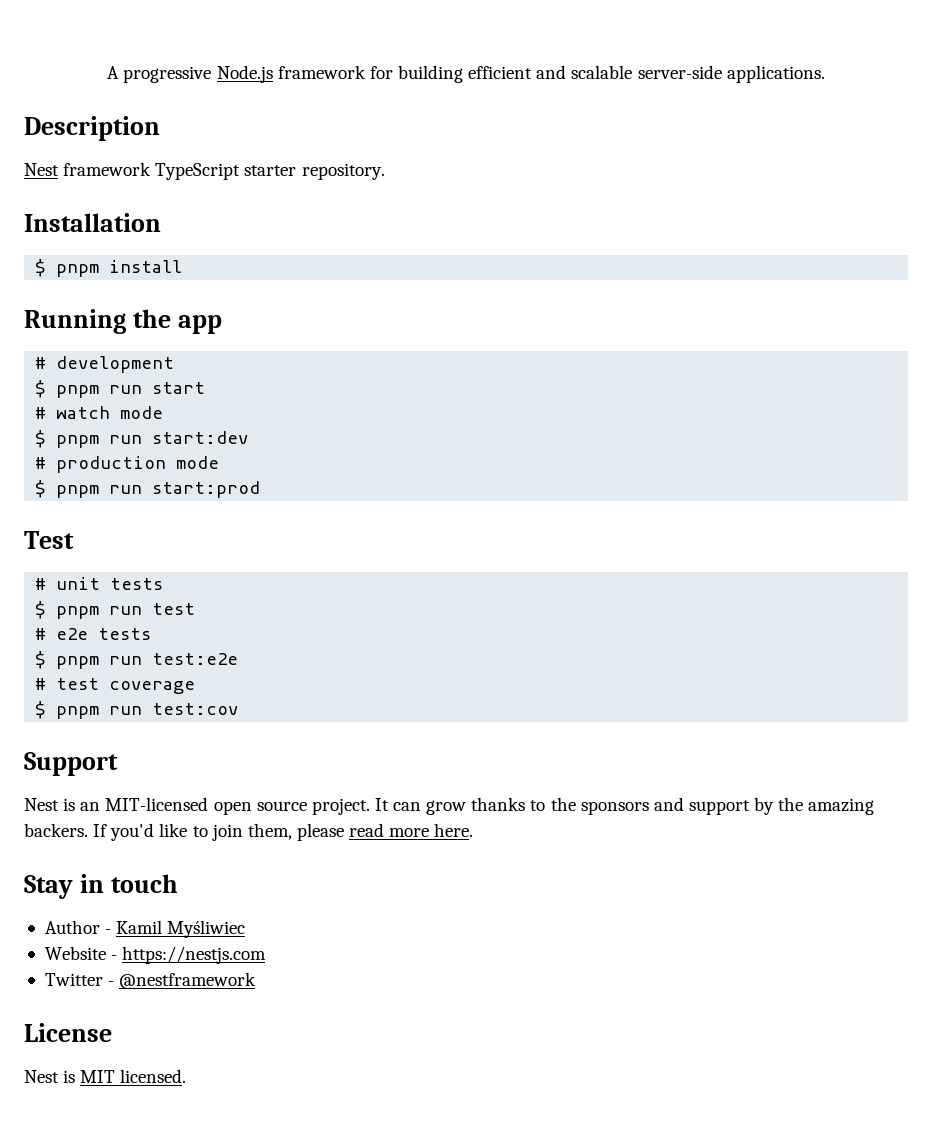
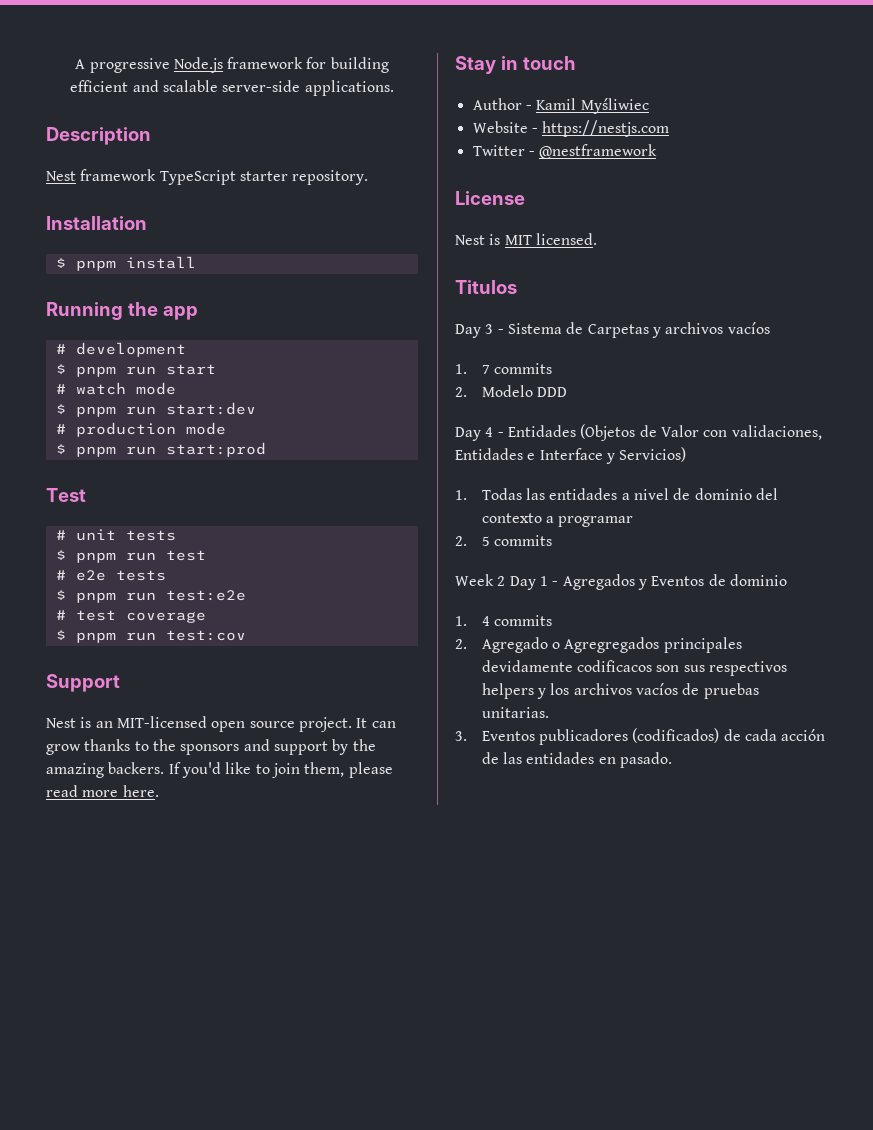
(187, 1076) none -> [455,280,517,294] [455,322,770,338] [455,363,553,374] [455,385,568,397] [455,424,822,441] [455,447,687,464] [455,488,779,500] [481,513,634,527] [455,535,553,546] [455,574,787,590] [455,615,553,626] [455,637,742,653] [481,660,788,676] [481,683,759,699] [481,707,549,718] [455,728,826,745] [481,752,673,768] // Titulos // Day 3 - Sistema de Carpetas y archivos vacíos // 1. 7 commits // 2. Modelo DDD // Day 4 - Entidades (Objetos de Valor con validaciones, Entidades e Interface y Servicios) // 1. Todas las entidades a nivel de dominio del contexto a programar // 2. 5 commits // Week 2 Day 1 - Agregados y Eventos de dominio // 1. 4 commits // 2. Agregado o Agregregados principales devidamente codificacos son sus respectivos helpers y los archivos vacíos de pruebas unitarias. // 3. Eventos publicadores (codificados) de cada acción de las entidades en pasado.

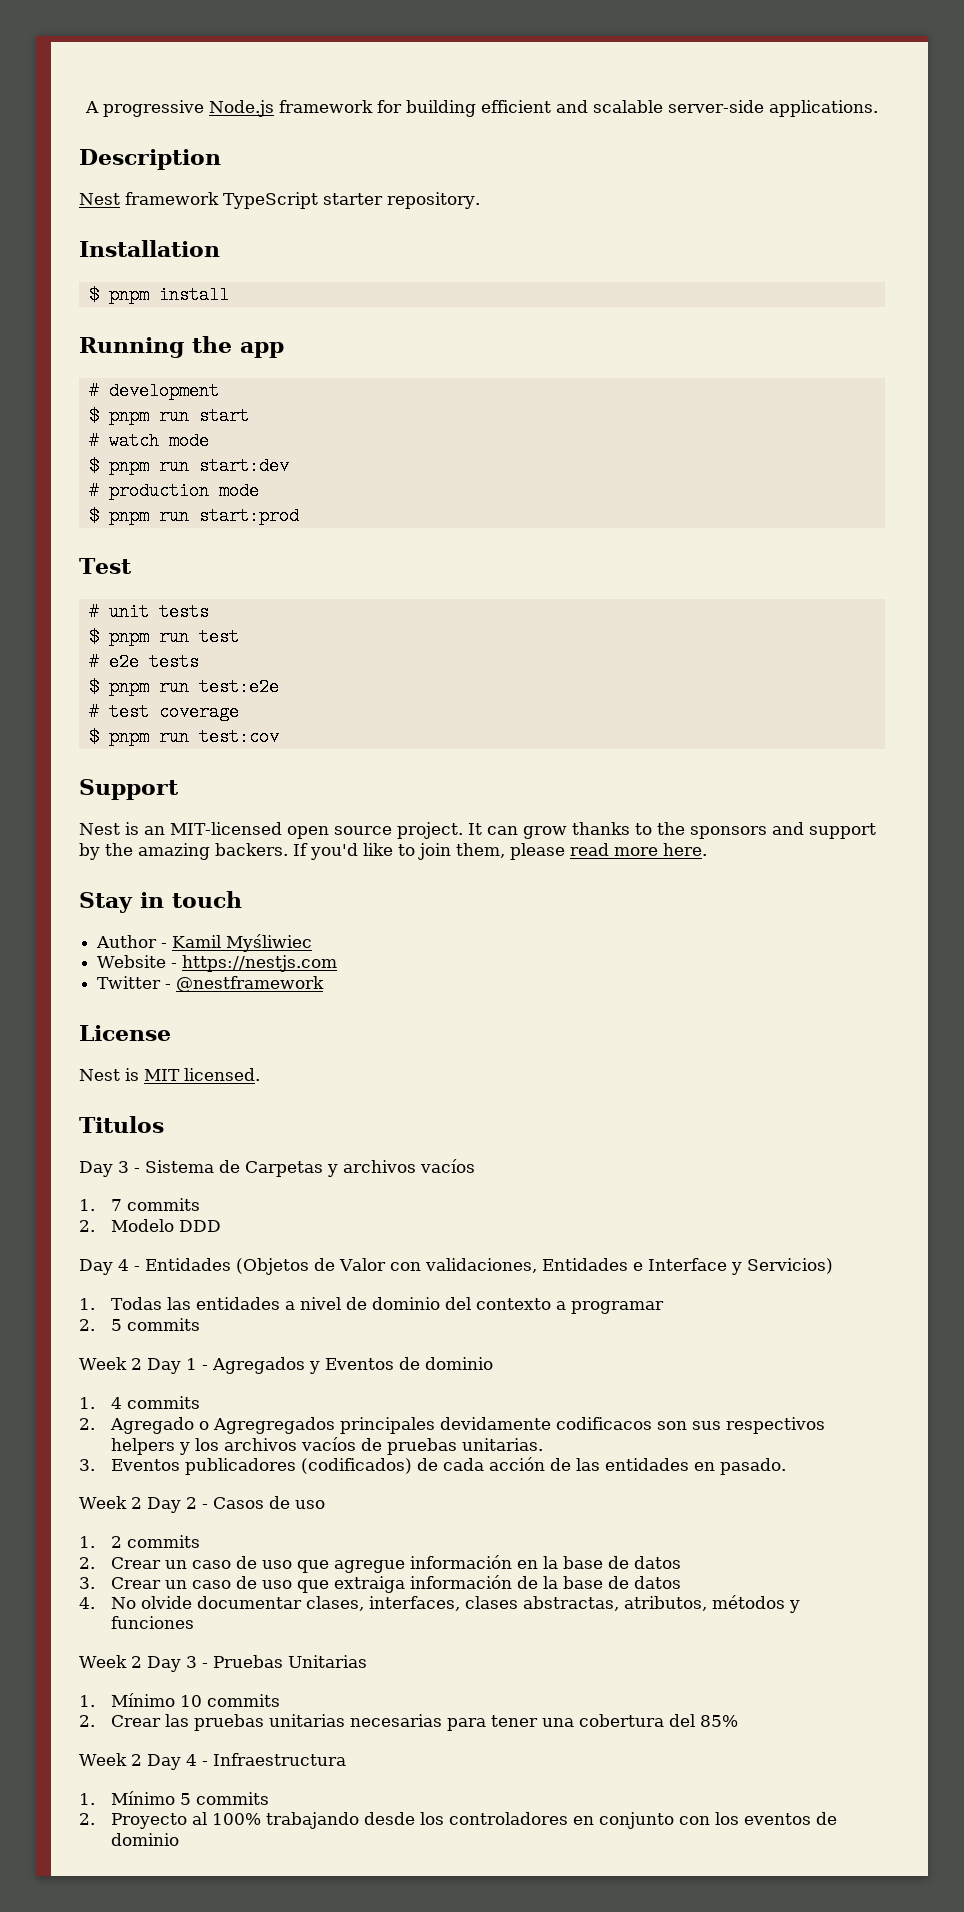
(673, 760) none -> [79,1496,325,1513] [79,1535,200,1548] [79,1555,681,1573] [79,1575,681,1593] [79,1595,800,1613] [110,1616,194,1629] [79,1655,367,1672] [79,1693,280,1707] [79,1714,738,1731] [79,1753,346,1770] [79,1791,269,1805] [79,1812,837,1829] [110,1833,179,1846] // Week 2 Day 2 - Casos de uso // 1. 2 commits // 2. Crear un caso de uso que agregue información en la base de datos // 3. Crear un caso de uso que extraiga información de la base de datos // 4. No olvide documentar clases, interfaces, clases abstractas, atributos, métodos y funciones // Week 2 Day 3 - Pruebas Unitarias // 1. Mínimo 10 commits // 2. Crear las pruebas unitarias necesarias para tener una cobertura del 85% // Week 2 Day 4 - Infraestructura // 1. Mínimo 5 commits // 2. Proyecto al 100% trabajando desde los controladores en conjunto con los eventos de dominio

